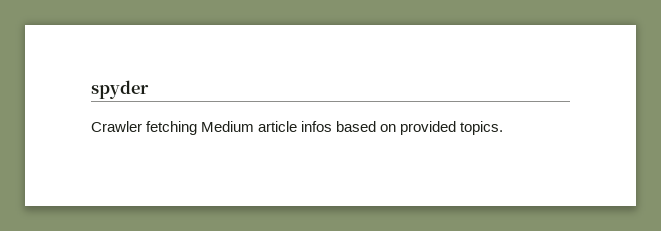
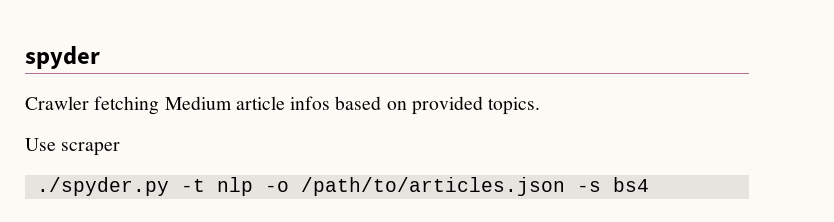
(504, 128) none -> [25,138,121,156] [36,177,649,196] // Use scraper // ./spyder.py -t nlp -o /path/to/articles.json -s bs4

